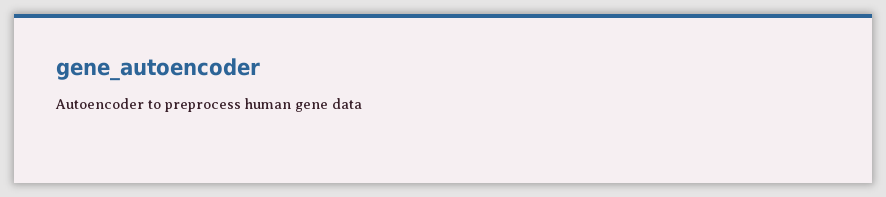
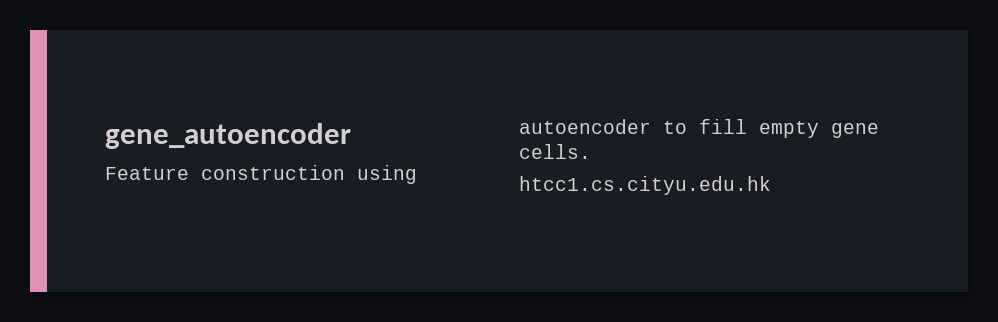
[55,98,362,112] Autoencoder to preprocess human gene data -> [105,165,417,184] [519,119,879,138] [519,144,591,159] [519,176,771,195] Feature construction using autoencoder to fill empty gene cells. // htcc1.cs.cityu.edu.hk

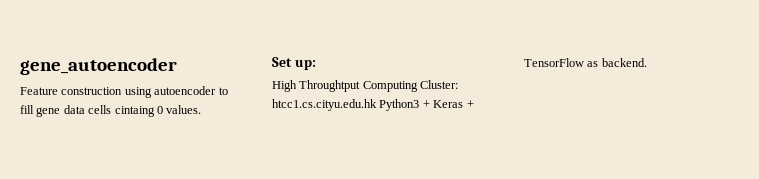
[759,121,879,138] [519,144,591,159] [519,176,771,195] empty gene cells. // htcc1.cs.cityu.edu.hk -> [36,105,202,117] [272,57,316,70] [272,80,459,92] [272,99,474,111] [524,58,647,67] gene data cells cintaing 0 values. // Set up: // High Throughtput Computing Cluster: htcc1.cs.cityu.edu.hk Python3 + Keras + TensorFlow as backend.

